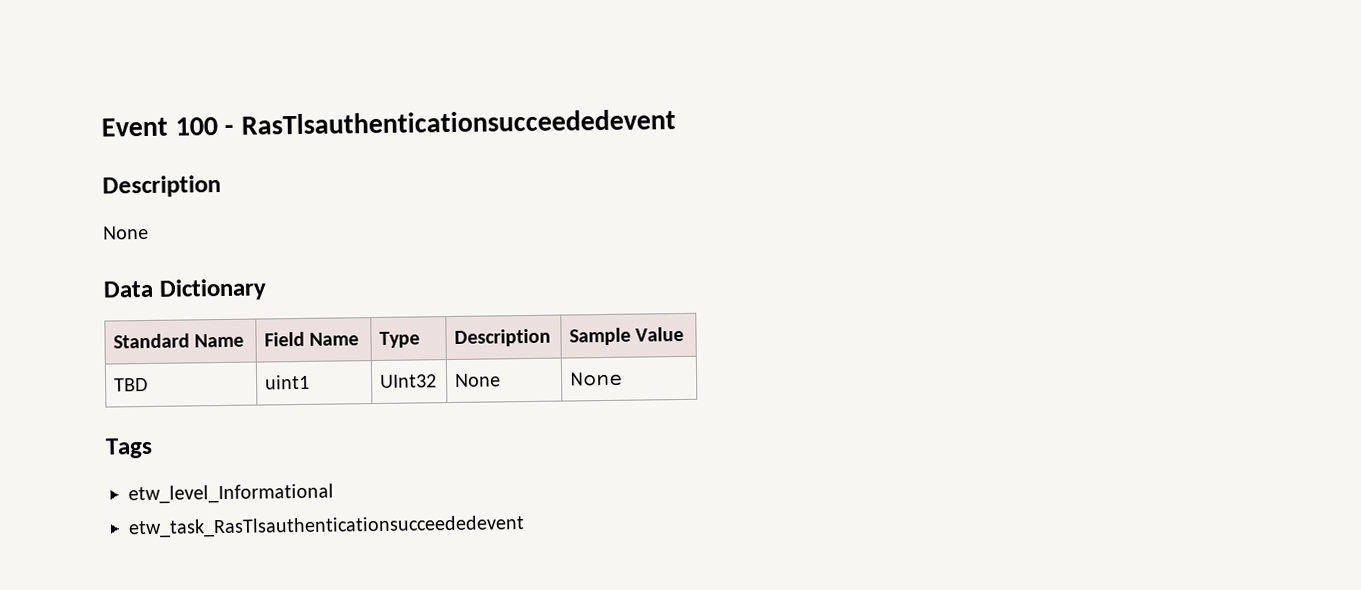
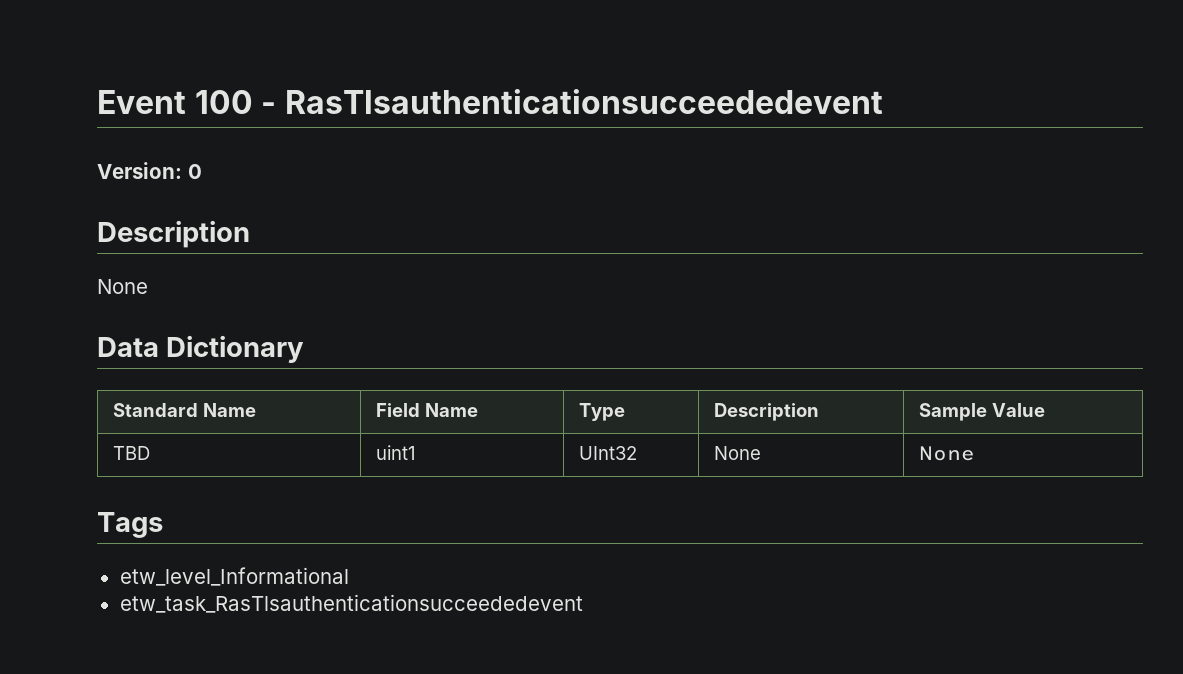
(676, 122) none -> [97,162,202,179] // Version: 0

